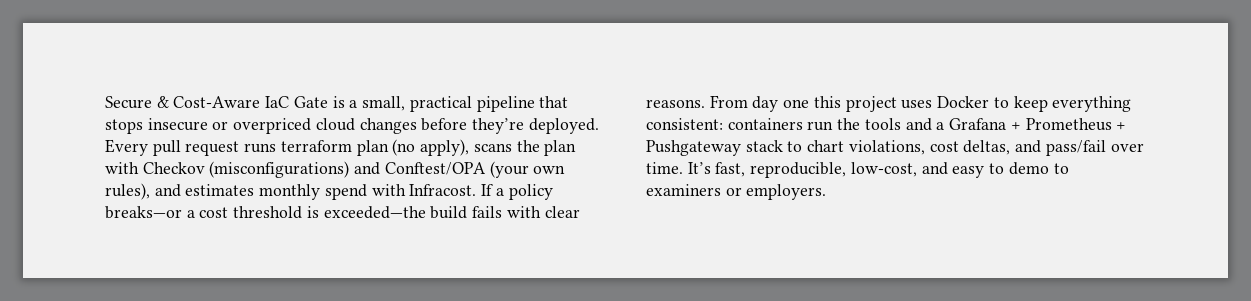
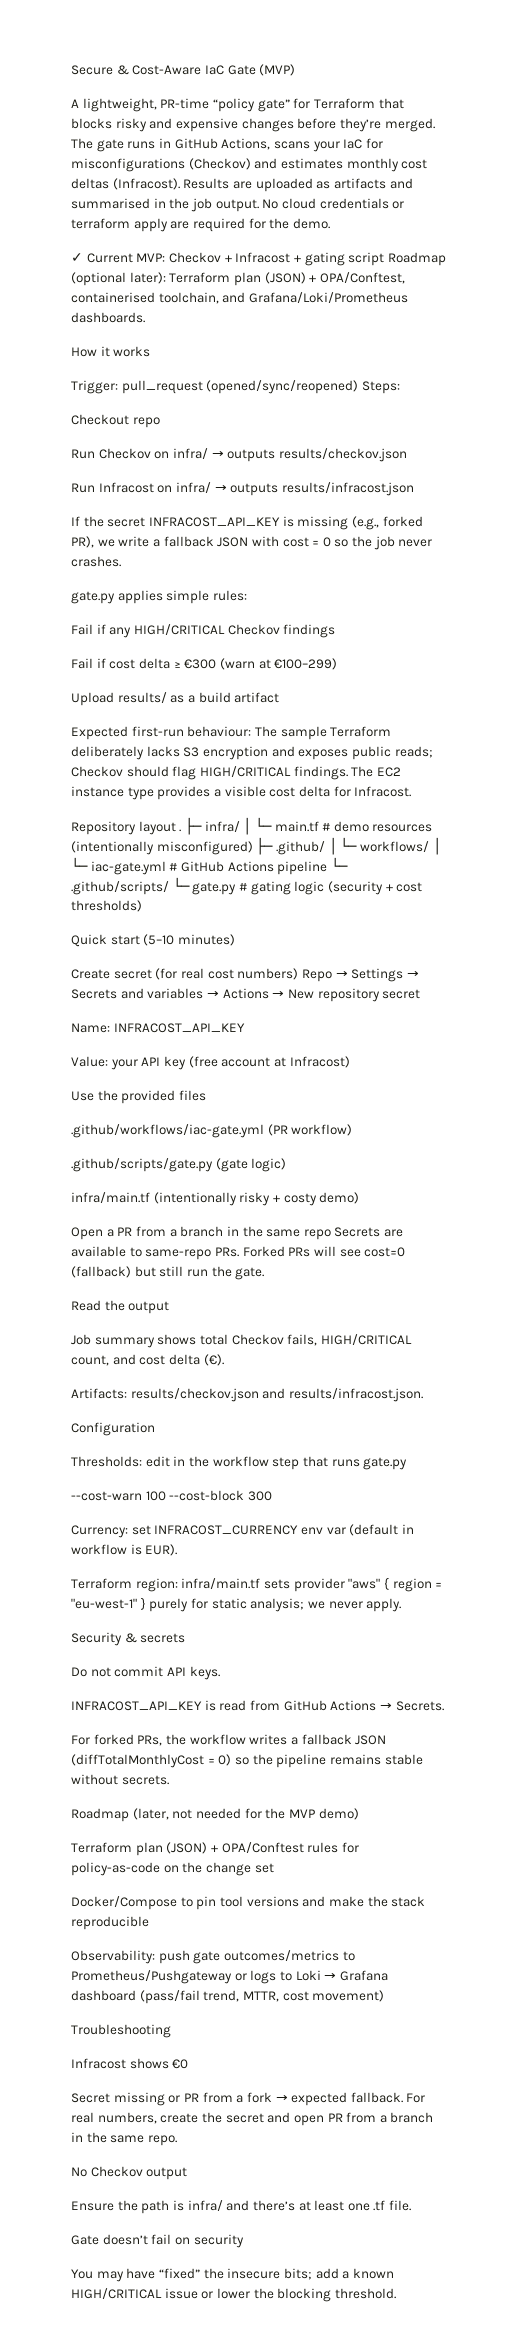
[332,96,569,112] [105,118,599,134] [105,139,577,156] [105,161,566,178] [105,183,553,200] [105,206,580,219] [646,95,1132,112] [646,118,1127,131] [646,140,1144,156] [646,162,1069,178] [646,184,827,200] is a small, practical pipeline that stops insecure or overpriced cloud changes before they’re deployed. Every pull request runs terraform plan (no apply), scans the plan with Checkov (misconfigurations) and Conftest/OPA (your own rules), and estimates monthly spend with Infracost. If a policy breaks—or a cost threshold is exceeded—the build fails with clear reasons. From day one this project uses Docker to keep everything consistent: containers run the tools and a Grafana + Prometheus + Pushgateway stack to chart violations, cost deltas, and pass/fail over time. It’s fast, reproducible, low-cost, and easy to demo to examiners or employers. -> [259,64,296,76] [71,98,404,112] [71,118,435,132] [71,138,383,152] [71,158,428,172] [71,178,413,192] [71,198,405,212] [71,218,330,232] [71,252,446,266] [71,272,405,286] [71,292,408,304] [71,312,145,323] [71,346,151,357] [71,380,400,394] [71,414,160,428] [71,448,407,462] [71,482,414,496] [71,516,423,530] [71,536,433,550] [71,556,121,567] [71,590,247,604] [71,624,336,638] [71,658,338,670] [71,692,280,706] [71,726,392,740] [71,746,433,760] [71,766,401,780] [71,786,412,800] [71,817,433,835] [71,837,441,855] [71,857,348,875] [71,877,423,895] [71,900,142,912] [71,934,235,947] [71,968,419,982] [71,988,421,1002] [71,1023,245,1033] [71,1056,350,1070] [71,1090,206,1104] [71,1124,353,1138] [71,1158,287,1172] [71,1192,360,1206] [71,1226,404,1240] [71,1246,406,1260] [71,1266,265,1280] [71,1300,170,1314] [71,1334,412,1348] [71,1354,224,1366] [71,1388,423,1402] [71,1422,155,1436] [71,1456,408,1470] [71,1490,272,1501] [71,1524,414,1538] [71,1544,178,1556] [71,1577,443,1592] [71,1597,402,1612] [71,1632,186,1646] [71,1666,220,1680] [71,1700,444,1711] [71,1734,387,1746] [71,1754,423,1768] [71,1774,169,1785] [71,1808,359,1822] [71,1842,359,1856] [71,1862,274,1876] [71,1896,426,1910] [71,1916,149,1930] [71,1950,355,1964] [71,1970,388,1984] [71,1990,385,2004] [71,2024,171,2038] [71,2058,189,2069] [71,2092,426,2106] [71,2112,434,2126] [71,2132,177,2146] [71,2166,188,2180] [71,2200,412,2214] [71,2234,244,2248] [71,2268,394,2282] [71,2288,396,2302] (MVP) // A lightweight, PR-time “policy gate” for Terraform that blocks risky and expensive changes before they’re merged. The gate runs in GitHub Actions, scans your IaC for misconfigurations (Checkov) and estimates monthly cost deltas (Infracost). Results are uploaded as artifacts and summarised in the job output. No cloud credentials or terraform apply are required for the demo. // ✓ Current MVP: Checkov + Infracost + gating script Roadmap (optional later): Terraform plan (JSON) + OPA/Conftest, containerised toolchain, and Grafana/Loki/Prometheus dashboards. // How it works // Trigger: pull_request (opened/sync/reopened) Steps: // Checkout repo // Run Checkov on infra/ → outputs results/checkov.json // Run Infracost on infra/ → outputs results/infracost.json // If the secret INFRACOST_API_KEY is missing (e.g., forked PR), we write a fallback JSON with cost = 0 so the job never crashes. // gate.py applies simple rules: // Fail if any HIGH/CRITICAL Checkov findings // Fail if cost delta ≥ €300 (warn at €100–299) // Upload results/ as a build artifact // Expected first-run behaviour: The sample Terraform deliberately lacks S3 encryption and exposes public reads; Checkov should flag HIGH/CRITICAL findings. The EC2 instance type provides a visible cost delta for Infracost. // Repository layout . ├─ infra/ │ └─ main.tf # demo resources (intentionally misconfigured) ├─ .github/ │ └─ workflows/ │ └─ iac-gate.yml # GitHub Actions pipeline └─ .github/scripts/ └─ gate.py # gating logic (security + cost thresholds) // Quick start (5–10 minutes) // Create secret (for real cost numbers) Repo → Settings → Secrets and variables → Actions → New repository secret // Name: INFRACOST_API_KEY // Value: your API key (free account at Infracost) // Use the provided files // .github/workflows/iac-gate.yml (PR workflow) // .github/scripts/gate.py (gate logic) // infra/main.tf (intentionally risky + costy demo) // Open a PR from a branch in the same repo Secrets are available to same-repo PRs. Forked PRs will see cost=0 (fallback) but still run the gate. // Read the output // Job summary shows total Checkov fails, HIGH/CRITICAL count, and cost delta (€). // Artifacts: results/checkov.json and results/infracost.json. // Configuration // Thresholds: edit in the workflow step that runs gate.py // --cost-warn 100 --cost-block 300 // Currency: set INFRACOST_CURRENCY env var (default in workflow is EUR). // Terraform region: infra/main.tf sets provider "aws" { region = "eu-west-1" } purely for static analysis; we never apply. // Security & secrets // Do not commit API keys. // INFRACOST_API_KEY is read from GitHub Actions → Secrets. // For forked PRs, the workflow writes a fallback JSON (diffTotalMonthlyCost = 0) so the pipeline remains stable without secrets. // Roadmap (later, not needed for the MVP demo) // Terraform plan (JSON) + OPA/Conftest rules for policy-as-code on the change set // Docker/Compose to pin tool versions and make the stack reproducible // Observability: push gate outcomes/metrics to Prometheus/Pushgateway or logs to Loki → Grafana dashboard (pass/fail trend, MTTR, cost movement) // Troubleshooting // Infracost shows €0 // Secret missing or PR from a fork → expected fallback. For real numbers, create the secret and open PR from a branch in the same repo. // No Checkov output // Ensure the path is infra/ and there’s at least one .tf file. // Gate doesn’t fail on security // You may have “fixed” the insecure bits; add a known HIGH/CRITICAL issue or lower the blocking threshold.

